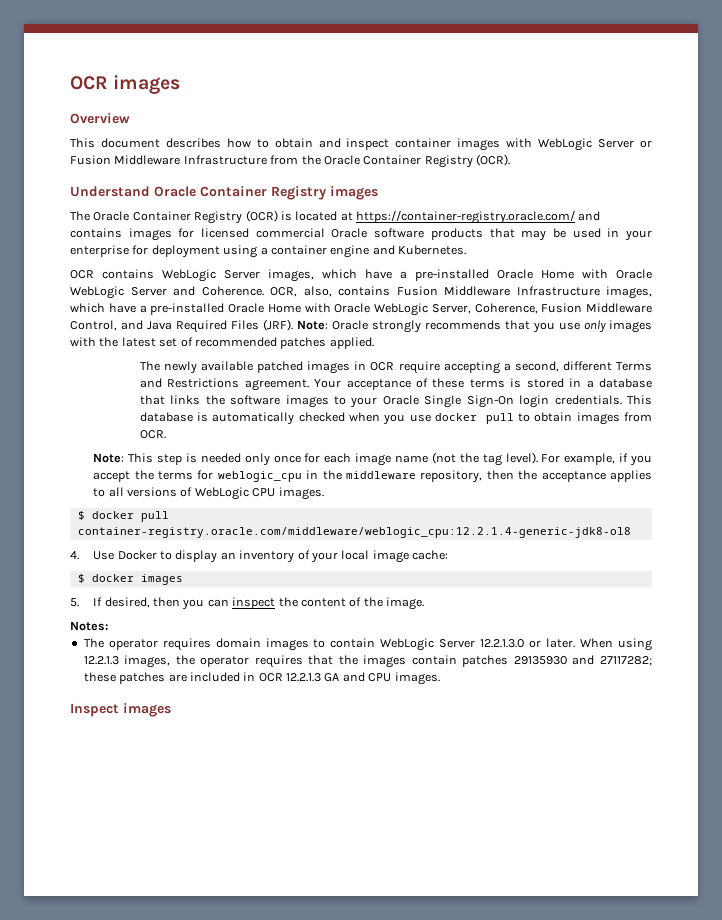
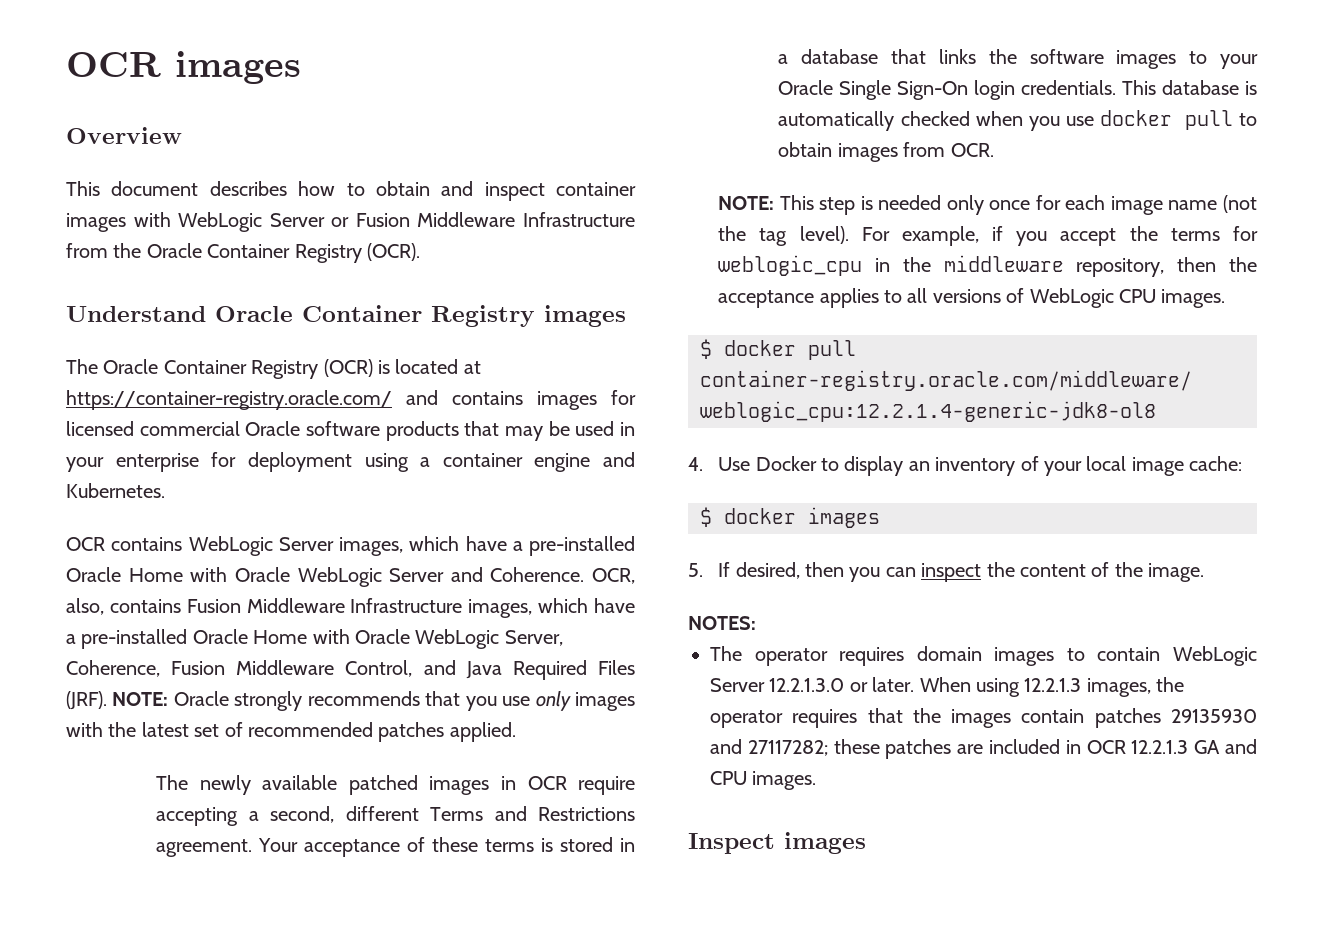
[297,320,328,330] Note: -> [112,692,169,706] NOTE:
[93,453,125,463] Note: -> [718,196,775,210] NOTE:
[70,621,108,631] Notes: -> [688,616,756,630] NOTES:

